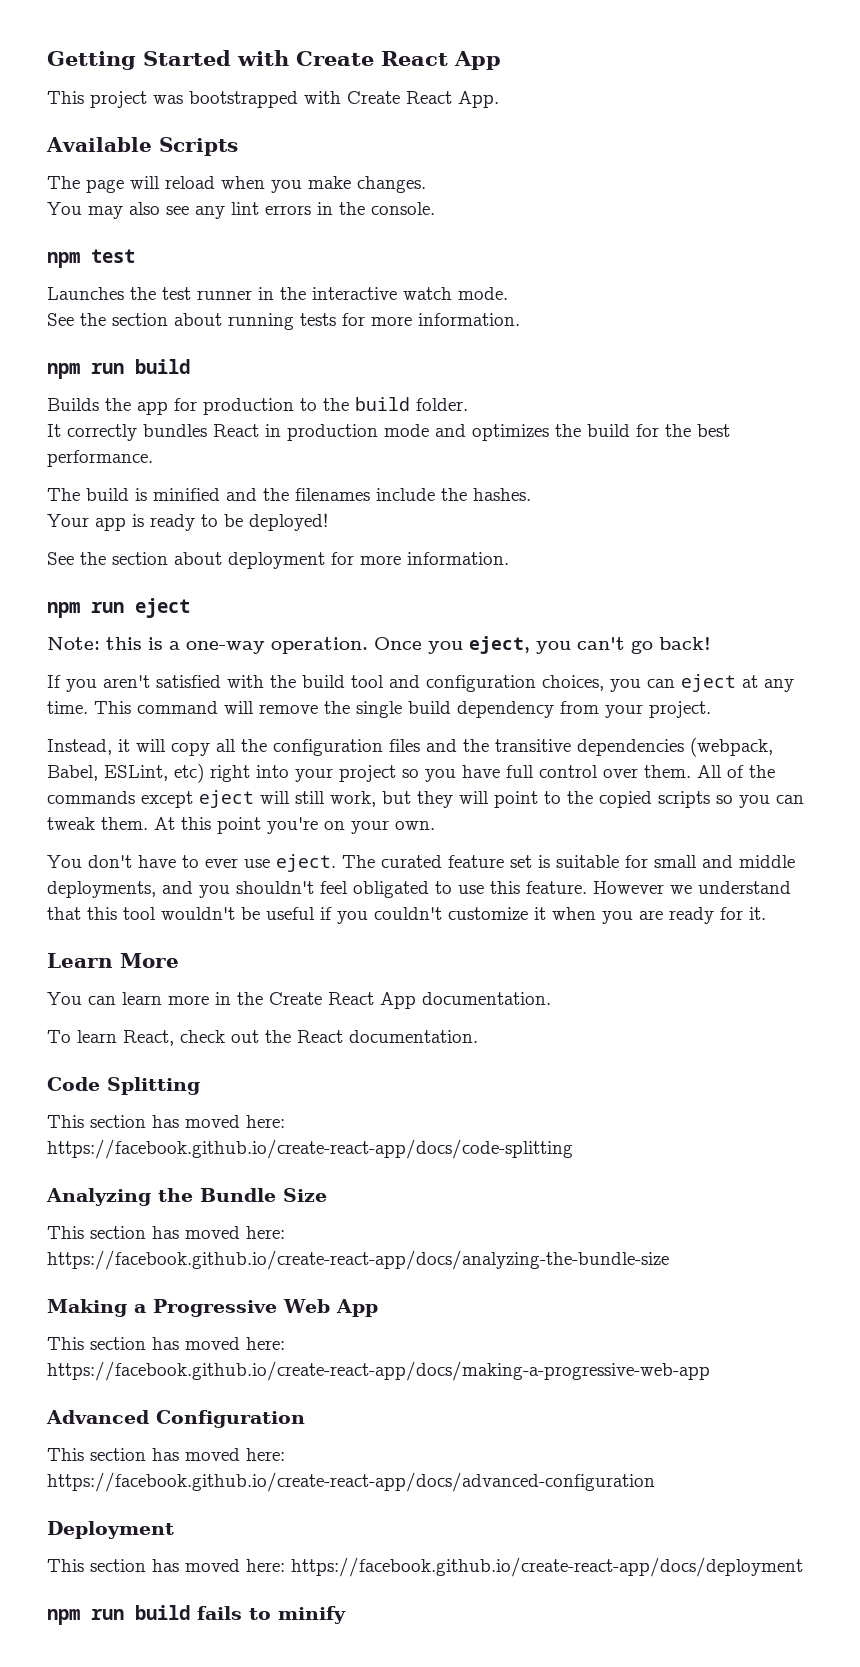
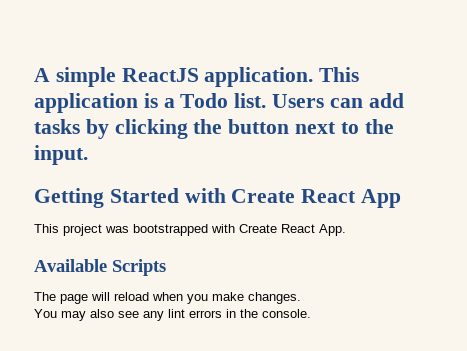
(47, 60) none -> [34,67,360,87] [34,93,404,113] [34,119,394,139] [34,145,88,165] A simple ReactJS application. This application is a Todo list. Users can add tasks by clicking the button next to the input. //
[47,249,135,268] [47,287,508,300] [47,313,520,330] [47,359,190,379] [47,397,468,415] [47,424,730,441] [47,450,153,467] [47,488,531,501] [47,513,328,531] [47,552,509,569] [47,598,190,618] [47,636,711,654] [47,674,794,692] [47,701,711,718] [47,737,773,757] [47,763,775,783] [47,790,804,808] [47,817,435,834] [47,854,795,872] [47,881,791,898] [47,907,766,924] [47,953,179,968] [47,992,551,1009] [47,1030,478,1046] [47,1077,200,1095] [47,1115,285,1128] [47,1139,573,1159] [46,1188,327,1206] [47,1226,285,1239] [47,1250,669,1270] [47,1299,378,1317] [47,1337,285,1350] [47,1361,710,1381] [46,1410,305,1428] [47,1448,285,1461] [47,1472,655,1492] [47,1521,174,1539] [47,1557,803,1577] [47,1605,346,1625] // npm test // Launches the test runner in the interactive watch mode. // See the section about running tests for more information. // npm run build // Builds the app for production to the build folder. // It correctly bundles React in production mode and optimizes the build for the best performance. // The build is minified and the filenames include the hashes. // Your app is ready to be deployed! // See the section about deployment for more information. // npm run eject // Note: this is a one-way operation. Once you eject, you can't go back! // If you aren't satisfied with the build tool and configuration choices, you can eject at any time. This command will remove the single build dependency from your project. // Instead, it will copy all the configuration files and the transitive dependencies (webpack, Babel, ESLint, etc) right into your project so you have full control over them. All of the commands except eject will still work, but they will point to the copied scripts so you can tweak them. At this point you're on your own. // You don't have to ever use eject. The curated feature set is suitable for small and middle deployments, and you shouldn't feel obligated to use this feature. However we understand that this tool wouldn't be useful if you couldn't customize it when you are ready for it. // Learn More // You can learn more in the Create React App documentation. // To learn React, check out the React documentation. // Code Splitting // This section has moved here: https://facebook.github.io/create-react-app/docs/code-splitting // Analyzing the Bundle Size // This section has moved here: https://facebook.github.io/create-react-app/docs/analyzing-the-bundle-size // Making a Progressive Web App // This section has moved here: https://facebook.github.io/create-react-app/docs/making-a-progressive-web-app // Advanced Configuration // This section has moved here: https://facebook.github.io/create-react-app/docs/advanced-configuration // Deployment // This section has moved here: https://facebook.github.io/create-react-app/docs/deployment // npm run build fails to minify -> (311, 313) none

